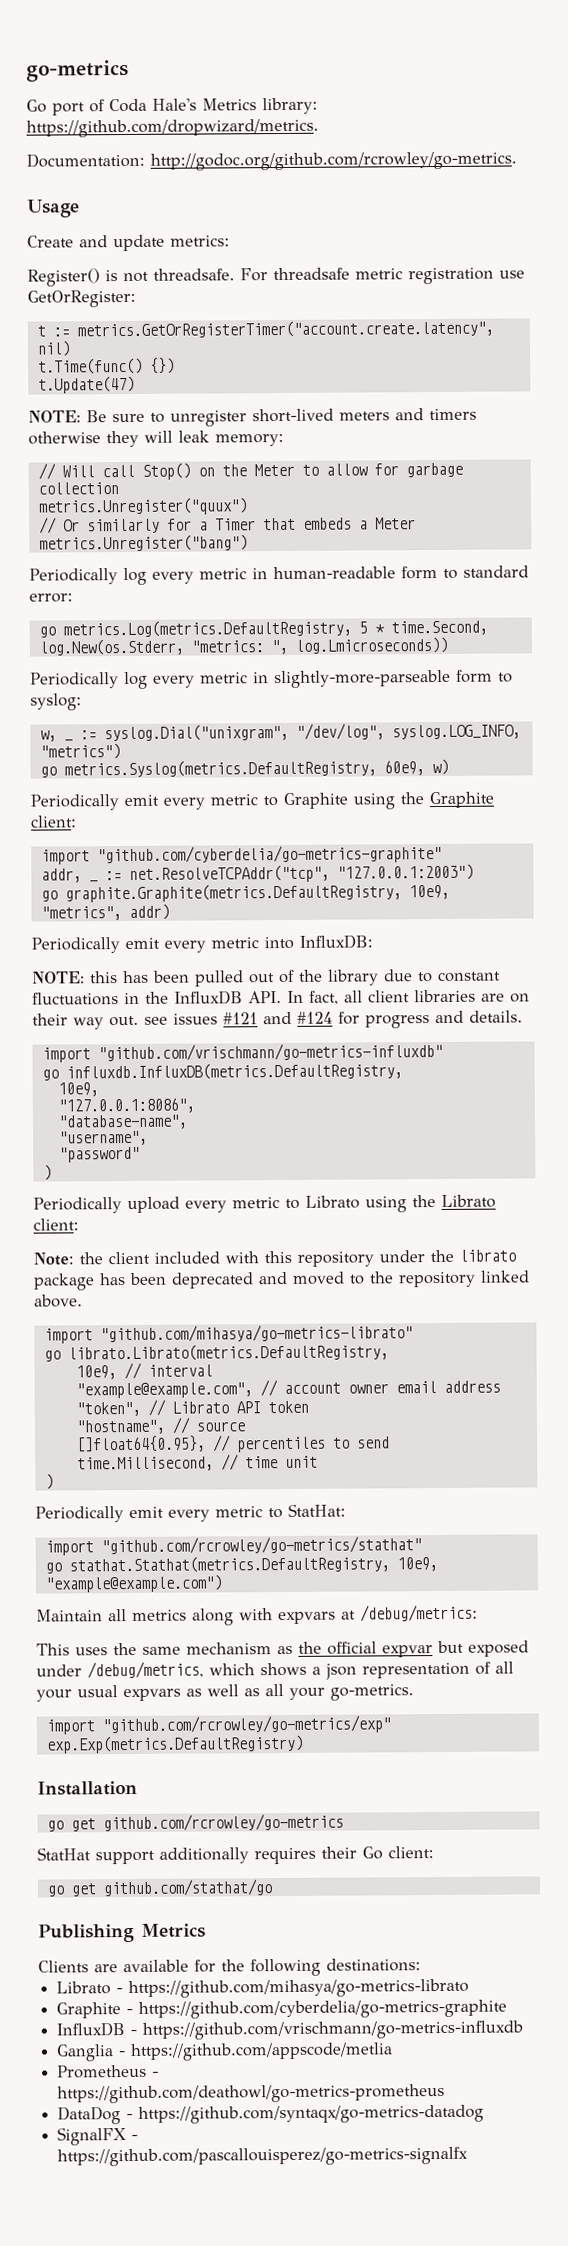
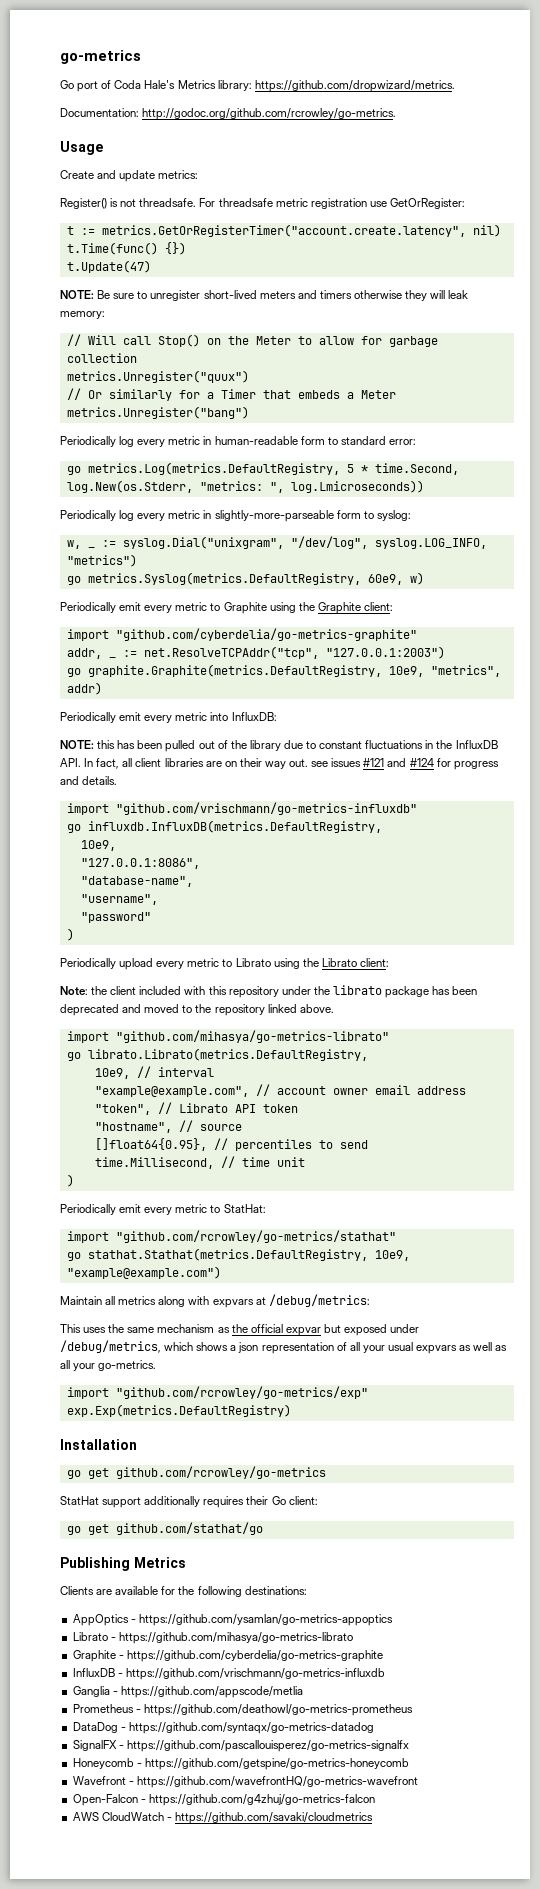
(421, 1965) none -> [72,1614,393,1626] // AppOptics - https://github.com/ysamlan/go-metrics-appoptics
(469, 2156) none -> [72,1758,409,1770] [72,1776,418,1788] [72,1794,375,1806] [72,1812,373,1824] // Honeycomb - https://github.com/getspine/go-metrics-honeycomb // Wavefront - https://github.com/wavefrontHQ/go-metrics-wavefront // Open-Falcon - https://github.com/g4zhuj/go-metrics-falcon // AWS CloudWatch - https://github.com/savaki/cloudmetrics

